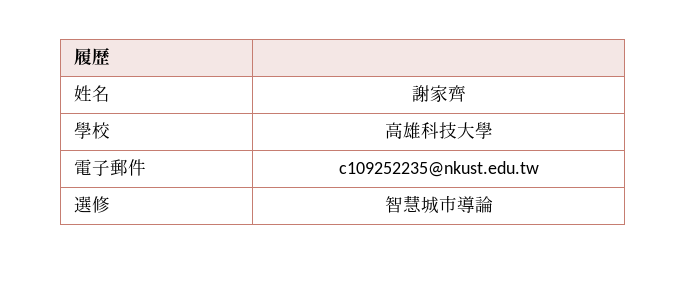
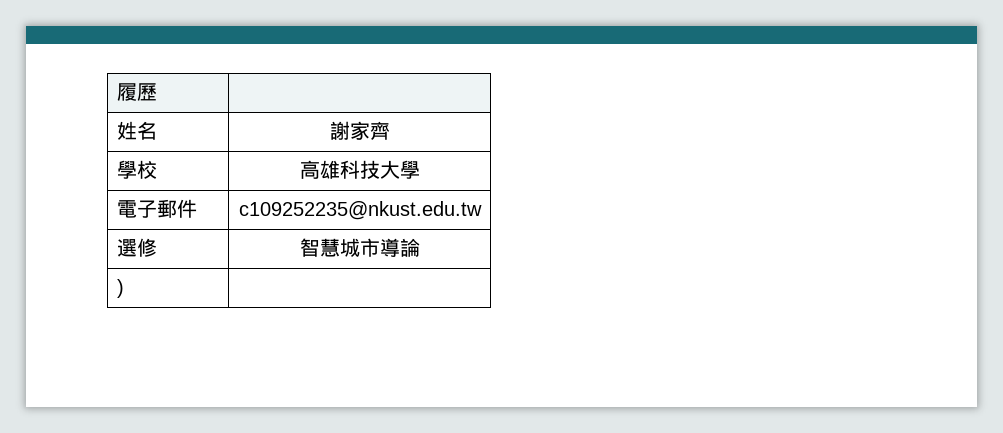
(493, 204) none -> [116,279,124,298] // ) |

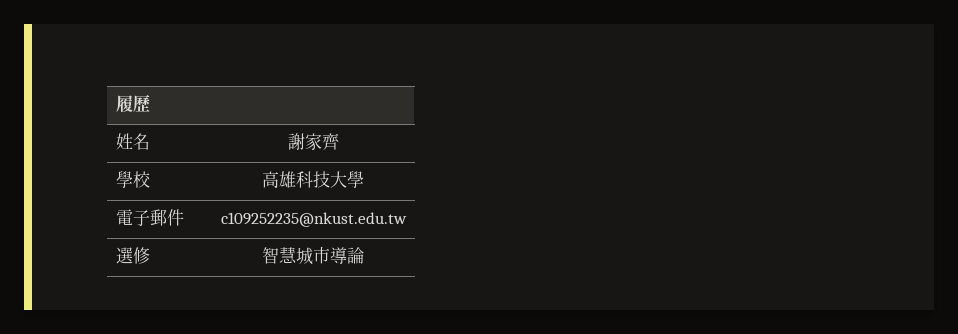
[116,279,124,298] // ) | -> (364, 255) none

